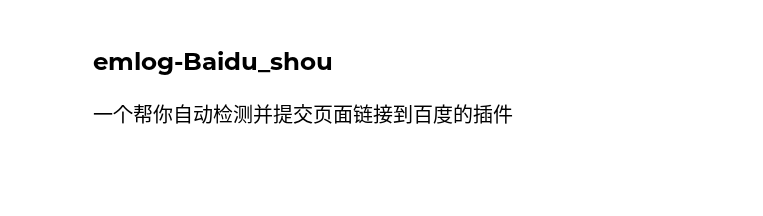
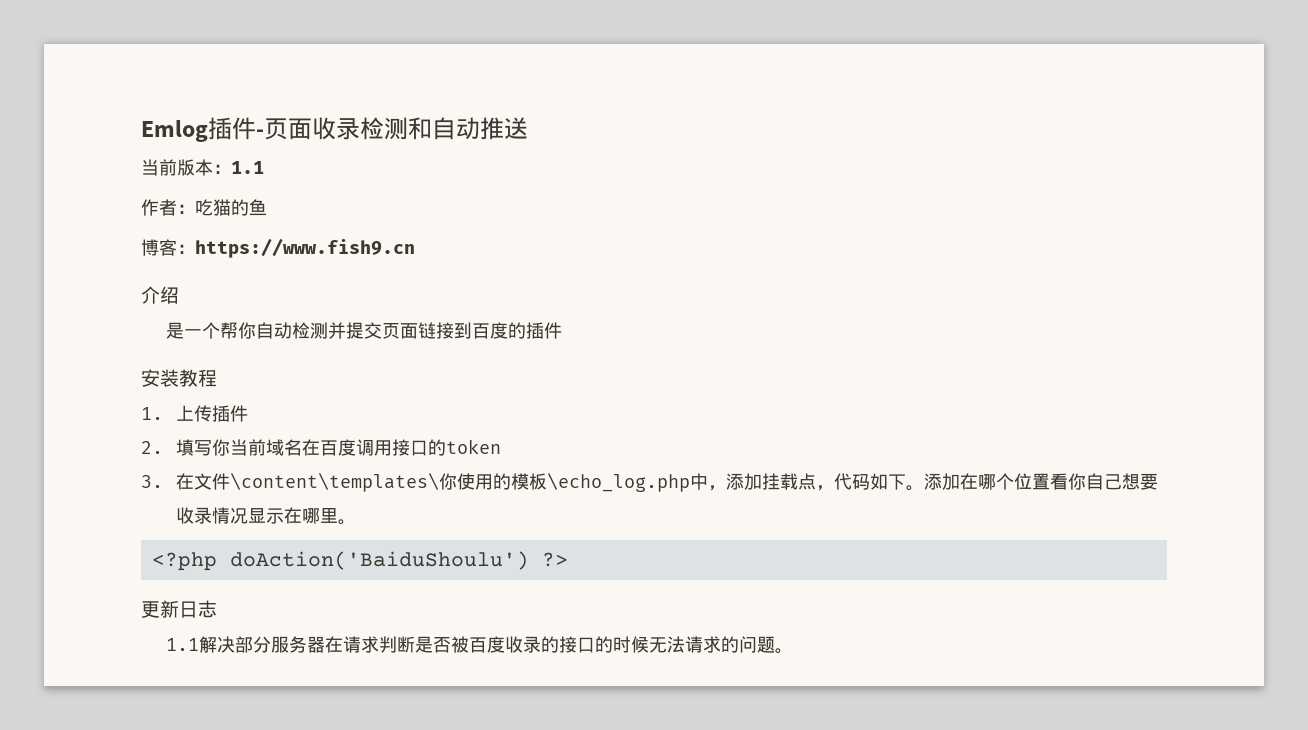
[93,51,333,75] emlog-Baidu_shou // -> [141,117,528,142] [141,159,264,176] [141,199,267,216] [141,238,415,258] [141,286,179,304] [166,322,185,339] Emlog插件-页面收录检测和自动推送 // 当前版本：1.1 // 作者：吃猫的鱼 // 博客：https://www.fish9.cn // 介绍 // 是
(513, 114) none -> [141,369,217,387] [141,405,249,422] [141,439,502,456] [141,473,1159,492] [176,507,357,525] [151,551,568,571] [141,600,217,618] [166,636,794,654] // 安装教程 // 1.上传插件 // 2.填写你当前域名在百度调用接口的token // 3.在文件\content\templates\你使用的模板\echo_log.php中，添加挂载点，代码如下。添加在哪个位置看你自己想要收录情况显示在哪里。 // <?php doAction('BaiduShoulu') ?> // 更新日志 // 1.1解决部分服务器在请求判断是否被百度收录的接口的时候无法请求的问题。

